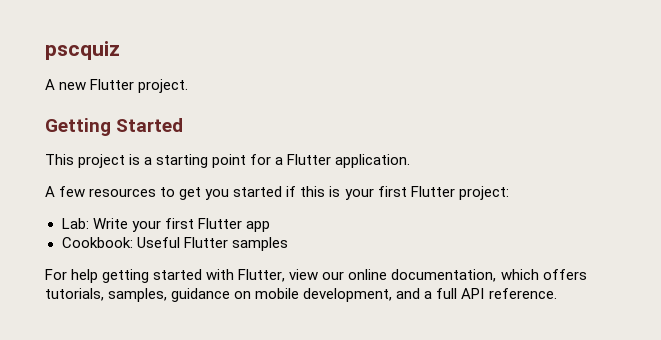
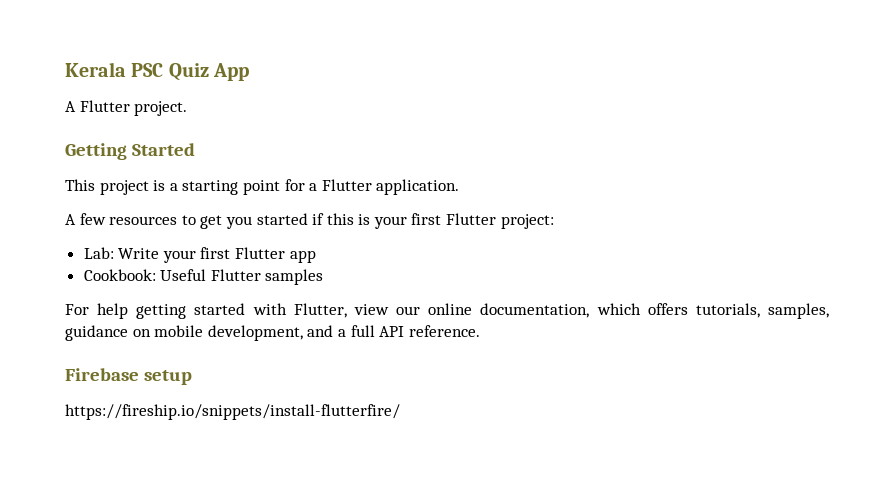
[45,41,120,60] [45,79,87,90] pscquiz // A new -> [65,62,249,81] [65,101,76,112] Kerala PSC Quiz App // A
(557, 293) none -> [65,368,192,385] [65,404,400,420] // Firebase setup // https://fireship.io/snippets/install-flutterfire/

